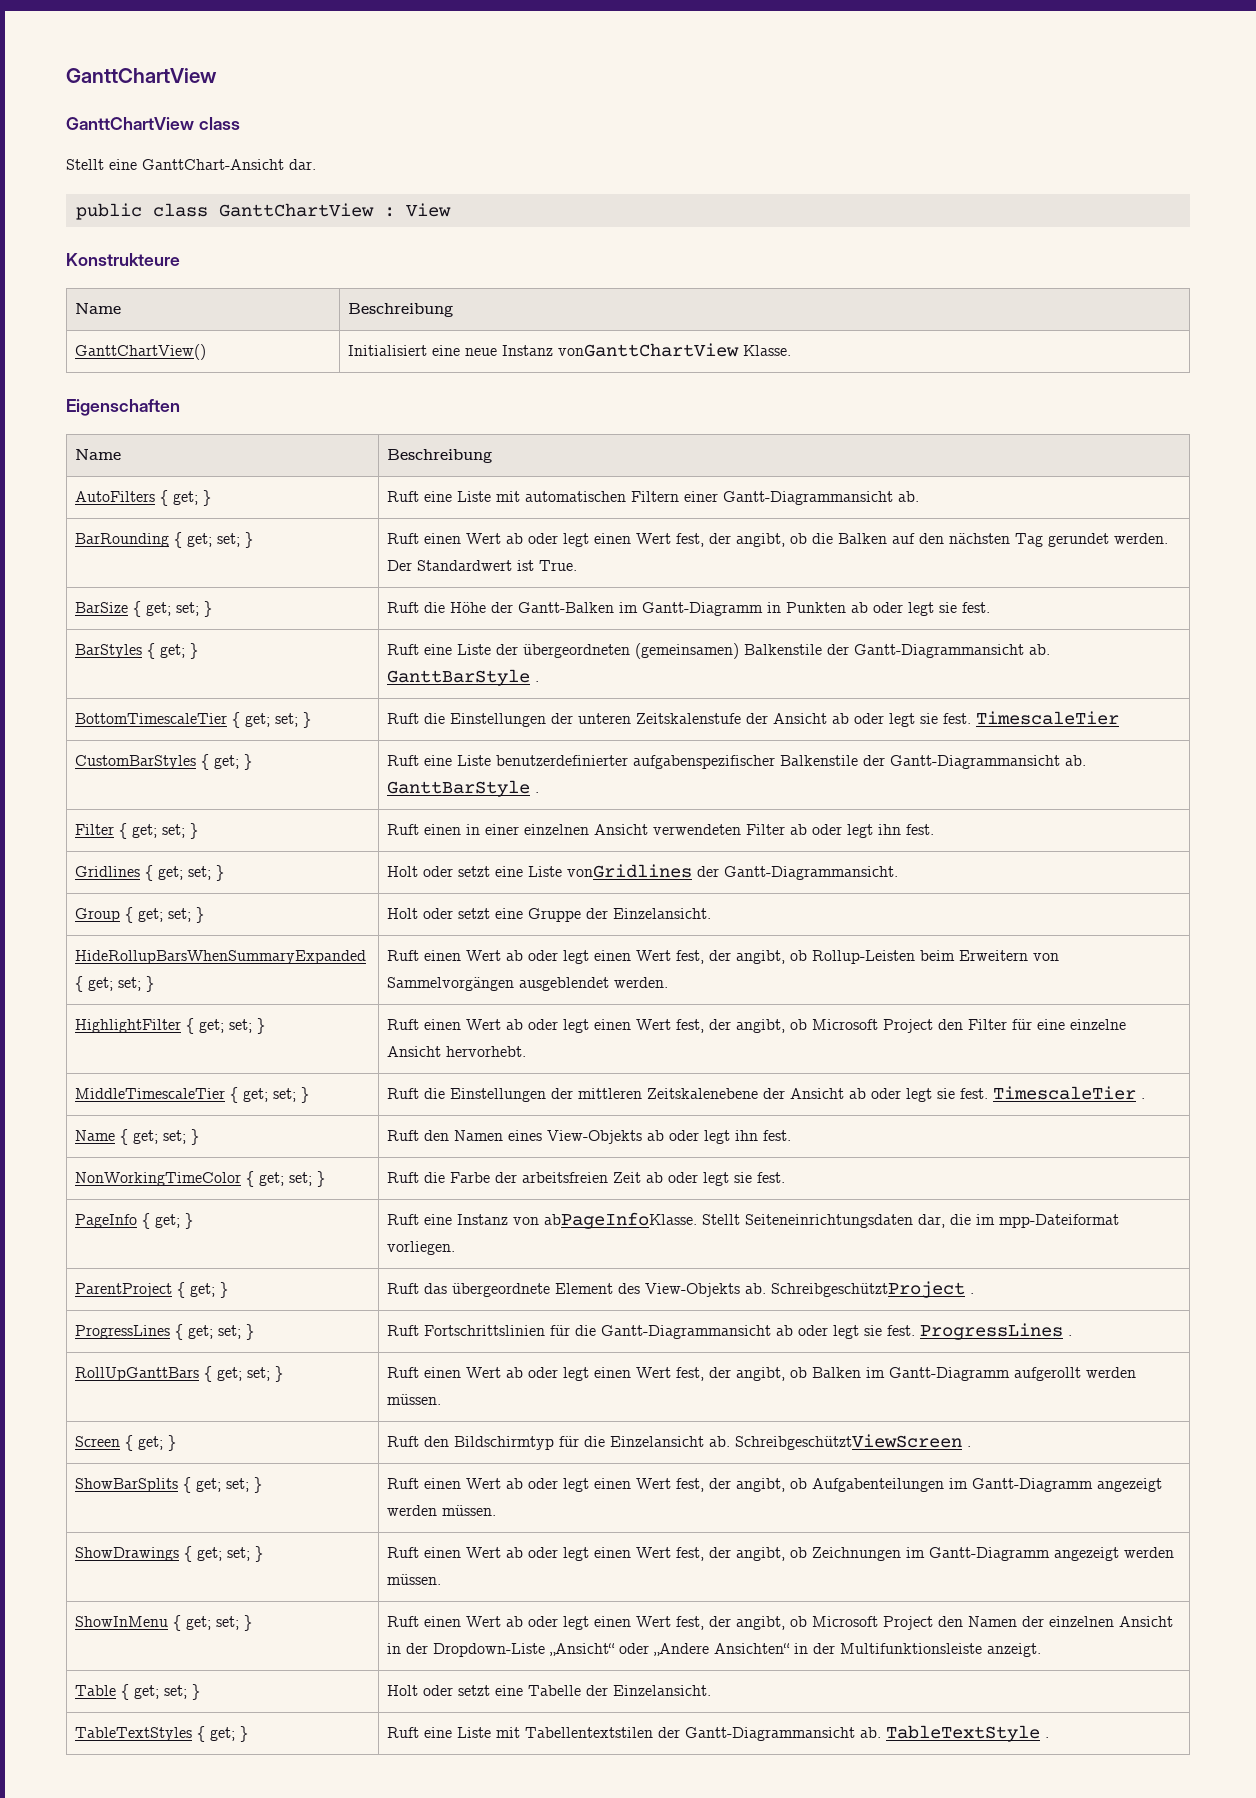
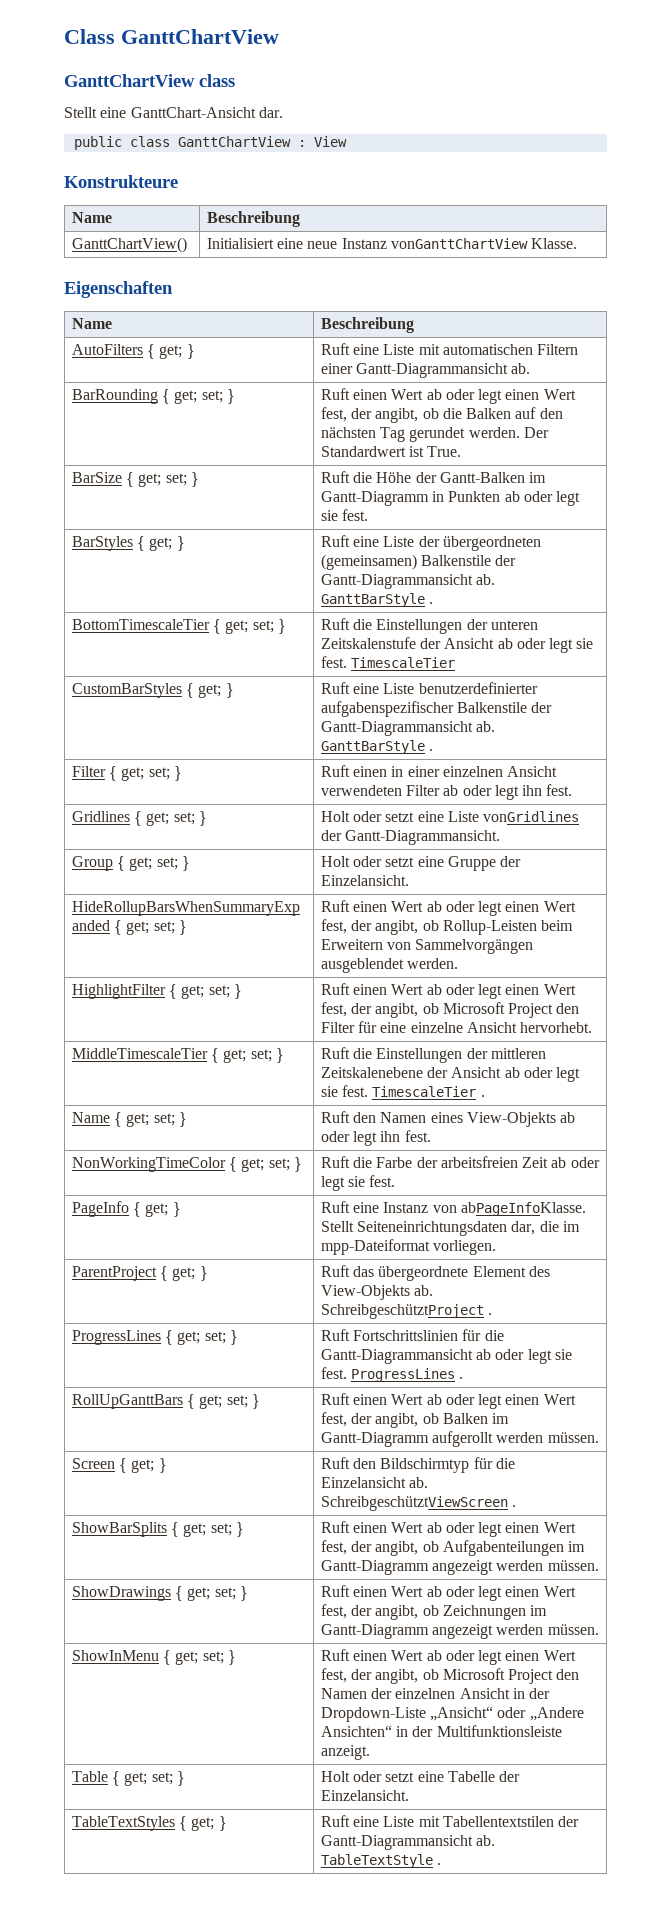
(66, 75) none -> [64,29,115,44] Class

